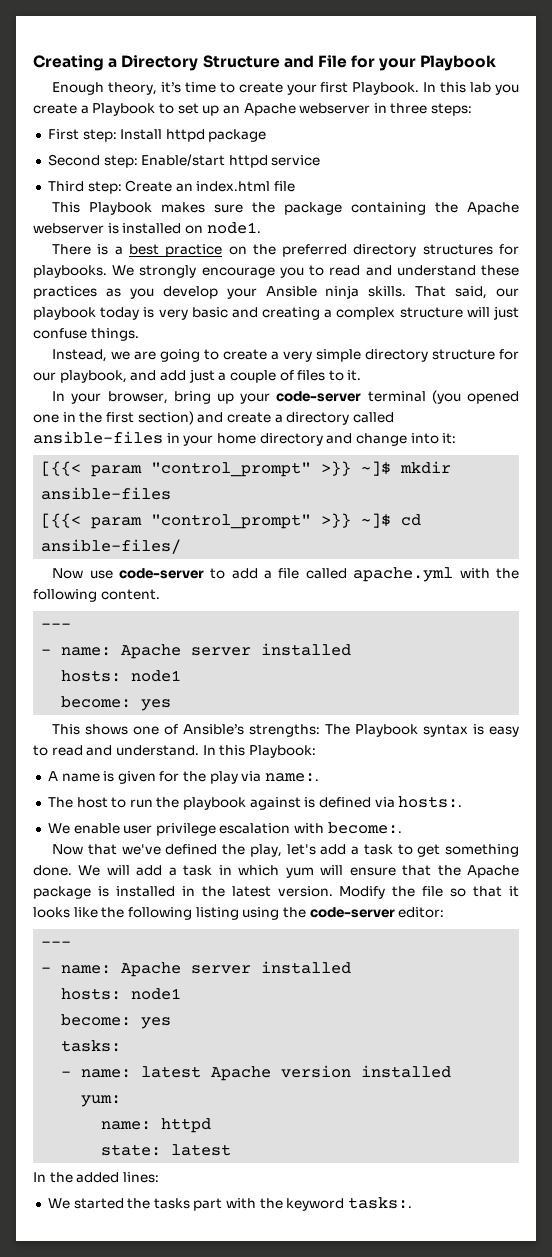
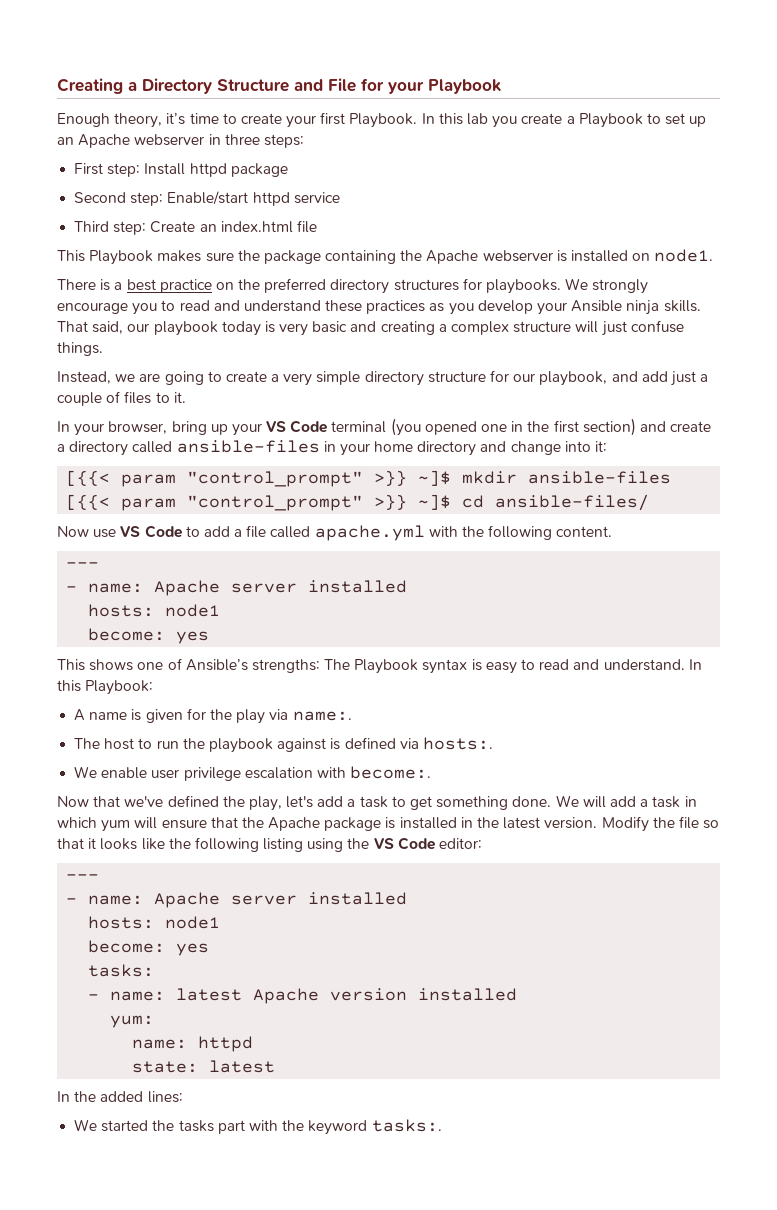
[276,391,362,402] code-server -> [266,420,328,433] VS Code
[118,568,204,579] code-server -> [120,525,182,538] VS Code
[309,907,395,918] code-server -> [373,837,435,850] VS Code

